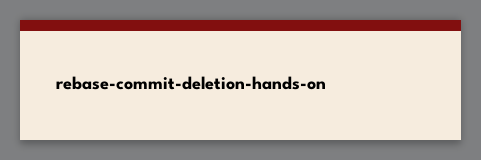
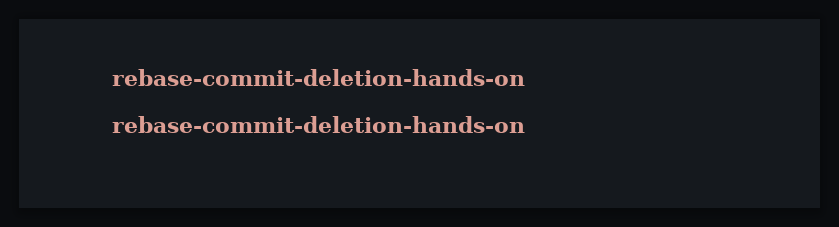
[56,76,326,90] rebase-commit-deletion-hands-on -> [112,69,525,86] [112,116,525,133] rebase-commit-deletion-hands-on // rebase-commit-deletion-hands-on

